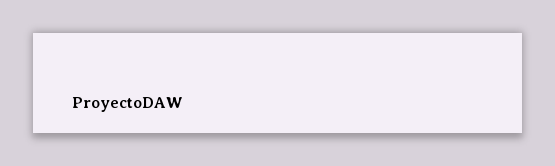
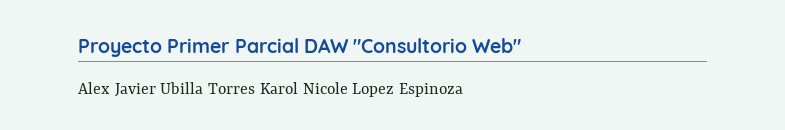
[72,97,183,112] ProyectoDAW -> [78,38,522,57] [78,82,464,97] Proyecto Primer Parcial DAW "Consultorio Web" // Alex Javier Ubilla Torres Karol Nicole Lopez Espinoza

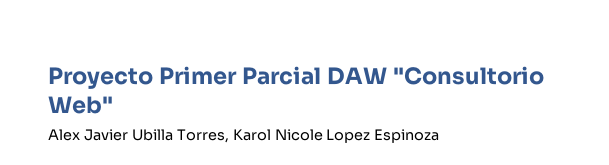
[208,83,256,94] Torres -> [176,129,229,143] Torres,

